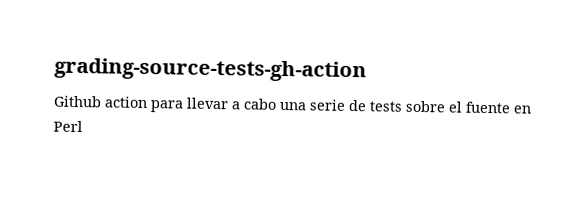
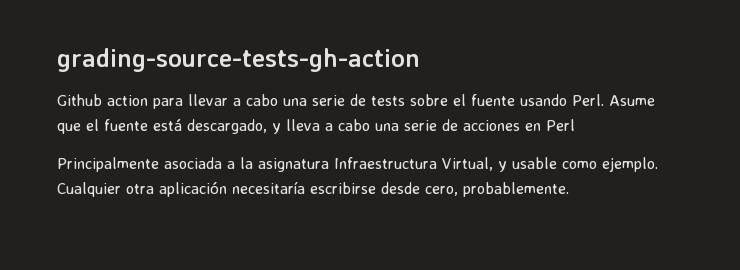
[513,105,531,114] [53,120,83,133] en Perl -> [520,94,655,106] [57,119,575,134] [57,157,658,172] [57,181,569,197] usando Perl. Asume que el fuente está descargado, y lleva a cabo una serie de acciones en Perl // Principalmente asociada a la asignatura Infraestructura Virtual, y usable como ejemplo. Cualquier otra aplicación necesitaría escribirse desde cero, probablemente.

